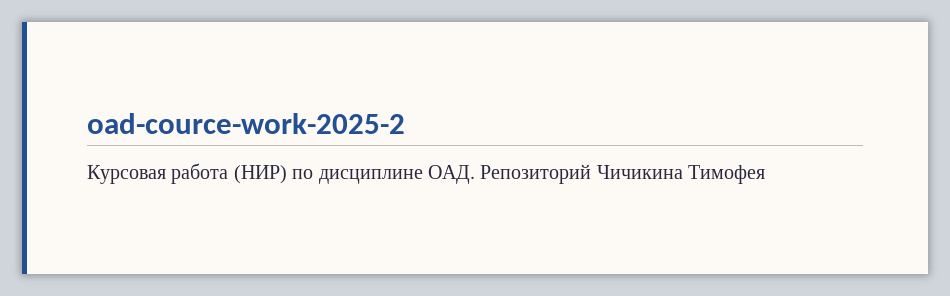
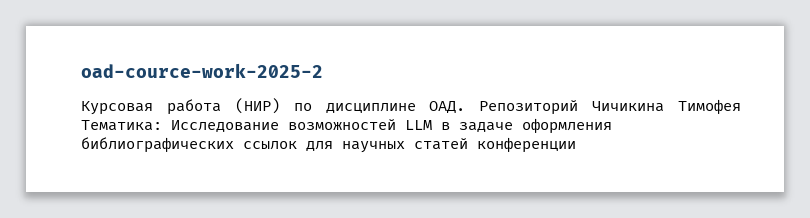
(766, 174) none -> [81,118,612,134] [81,137,576,153] Тематика: Исследование возможностей LLM в задаче оформления библиографических ссылок для научных статей конференции

